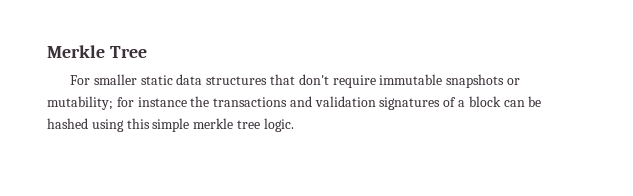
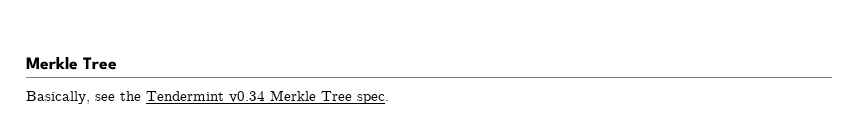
[70,74,520,88] [47,96,542,110] [47,118,294,132] For smaller static data structures that don't require immutable snapshots or mutability; for instance the transactions and validation signatures of a block can be hashed using this simple merkle tree logic. -> [26,90,389,104] Basically, see the Tendermint v0.34 Merkle Tree spec.

